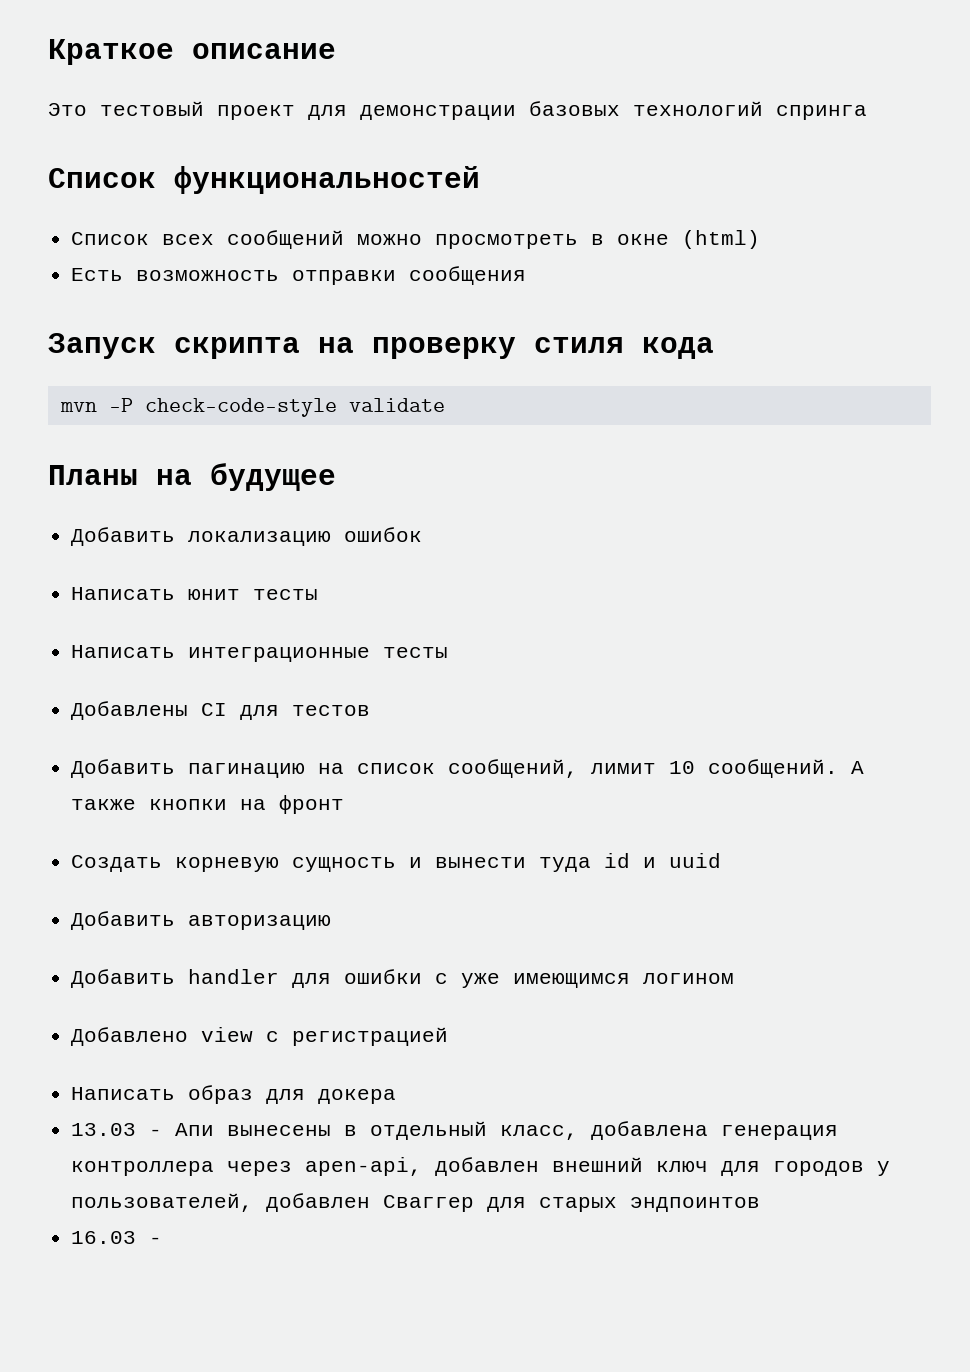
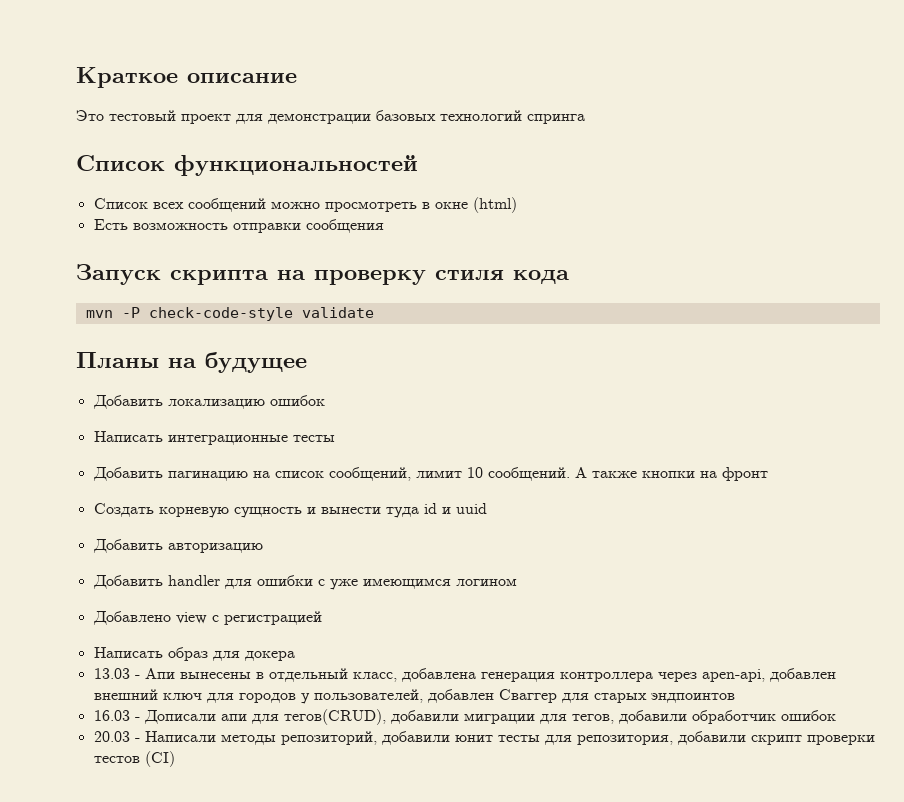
[71,587,319,600] // Написать юнит тесты -> (325, 400) none
[71,701,371,720] // Добавлены CI для тестов -> (335, 438) none
(163, 1240) none -> [143,709,836,725] [93,731,875,745] [93,751,175,767] Дописали апи для тегов(CRUD), добавили миграции для тегов, добавили обработчик ошибок // 20.03 - Написали методы репозиторий, добавили юнит тесты для репозитория, добавили скрипт проверки тестов (CI)

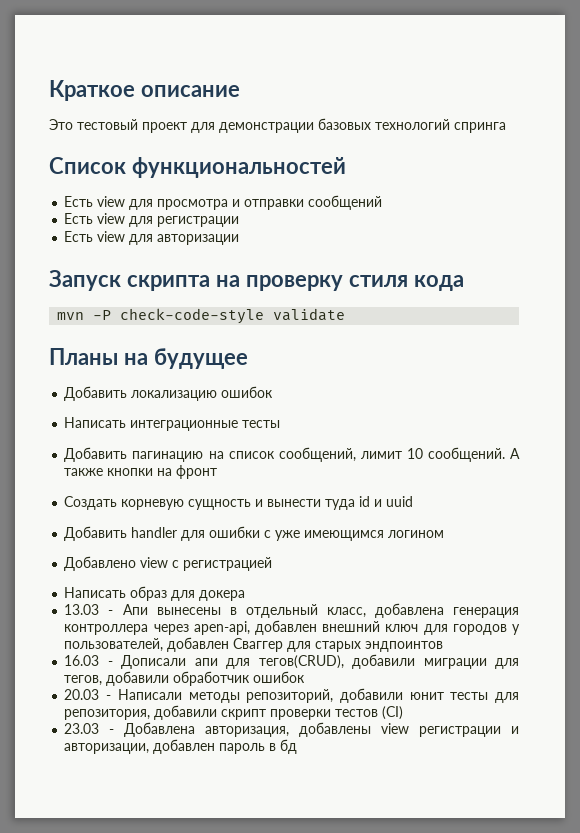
[93,197,517,213] [93,219,384,233] Список всех сообщений можно просмотреть в окне (html) // Есть возможность отправки сообщения -> [64,195,383,210] [64,213,240,227] [64,231,240,245] Есть view для просмотра и отправки сообщений // Есть view для регистрации // Есть view для авторизации
[92,539,263,553] // Добавить авторизацию -> (414, 501) none
(175, 759) none -> [64,722,519,737] [64,739,298,754] // 23.03 - Добавлена авторизация, добавлены view регистрации и авторизации, добавлен пароль в бд

